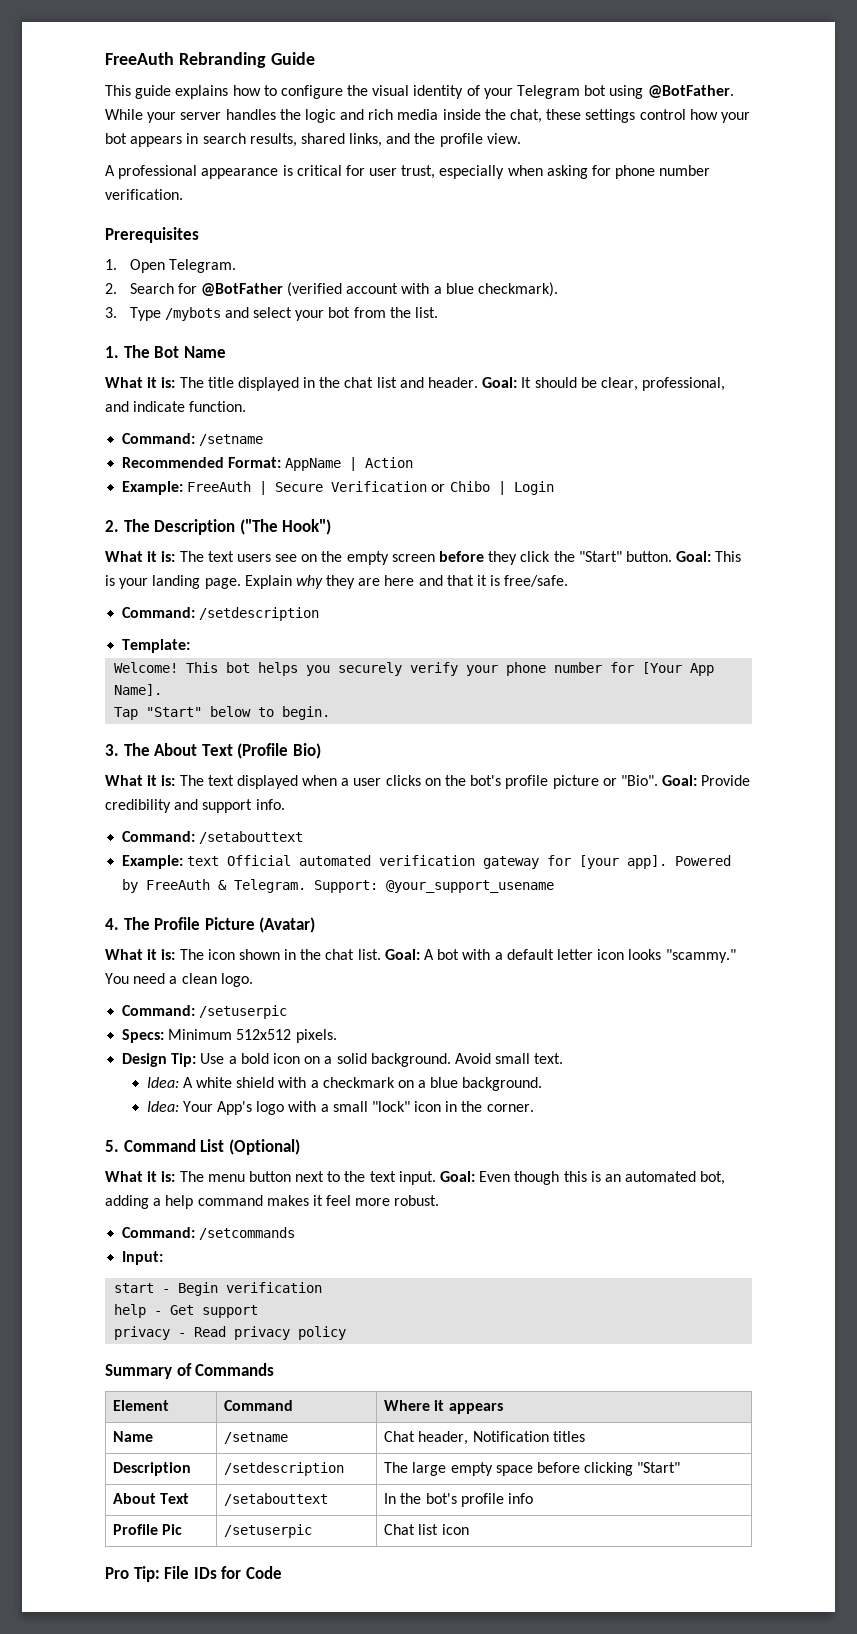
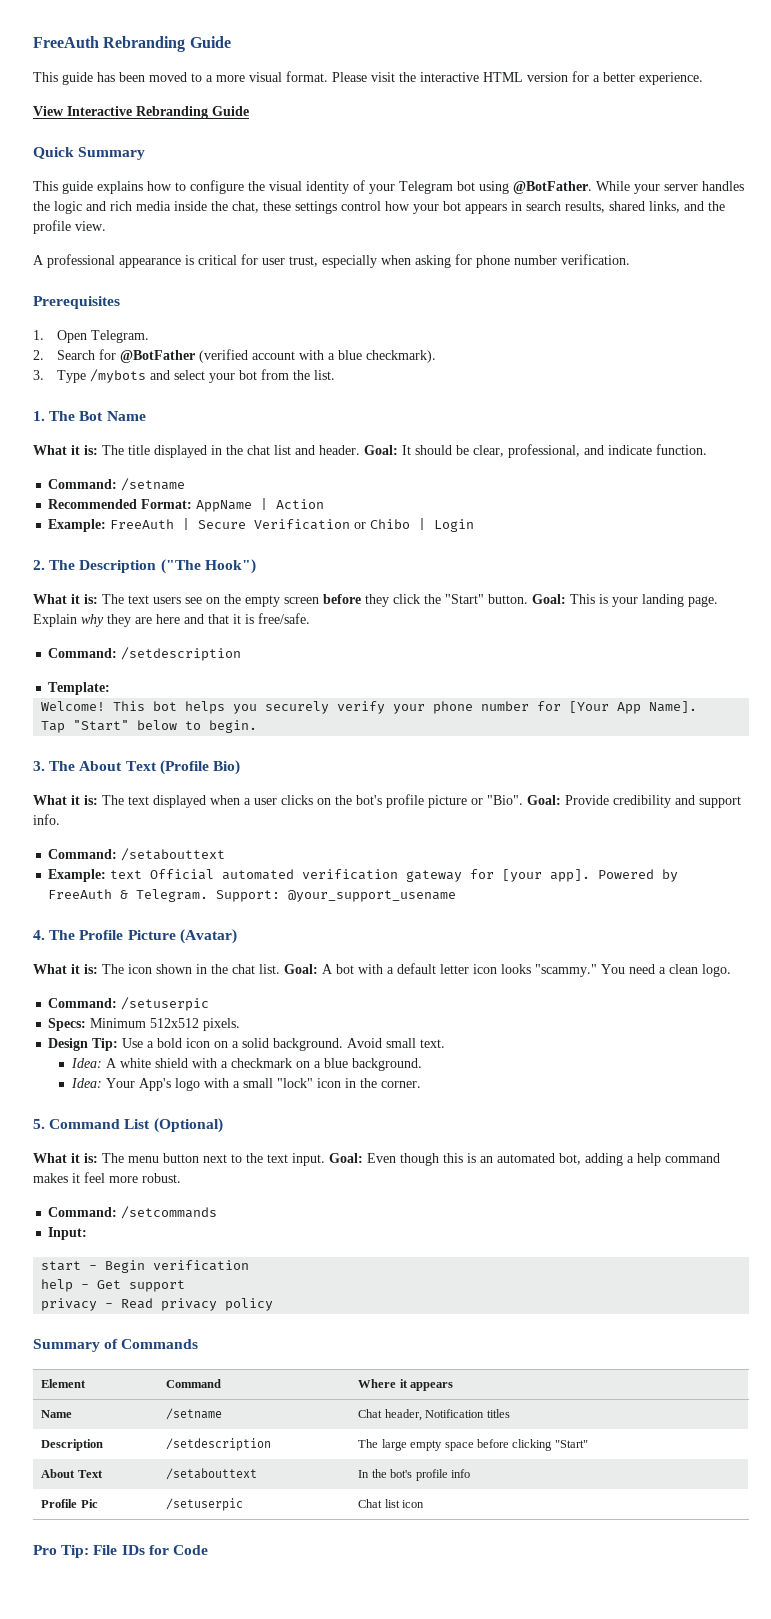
(315, 58) none -> [33,71,703,85] [33,106,249,119] [33,147,146,160] // This guide has been moved to a more visual format. Please visit the interactive HTML version for a better experience. // View Interactive Rebranding Guide // Quick Summary

